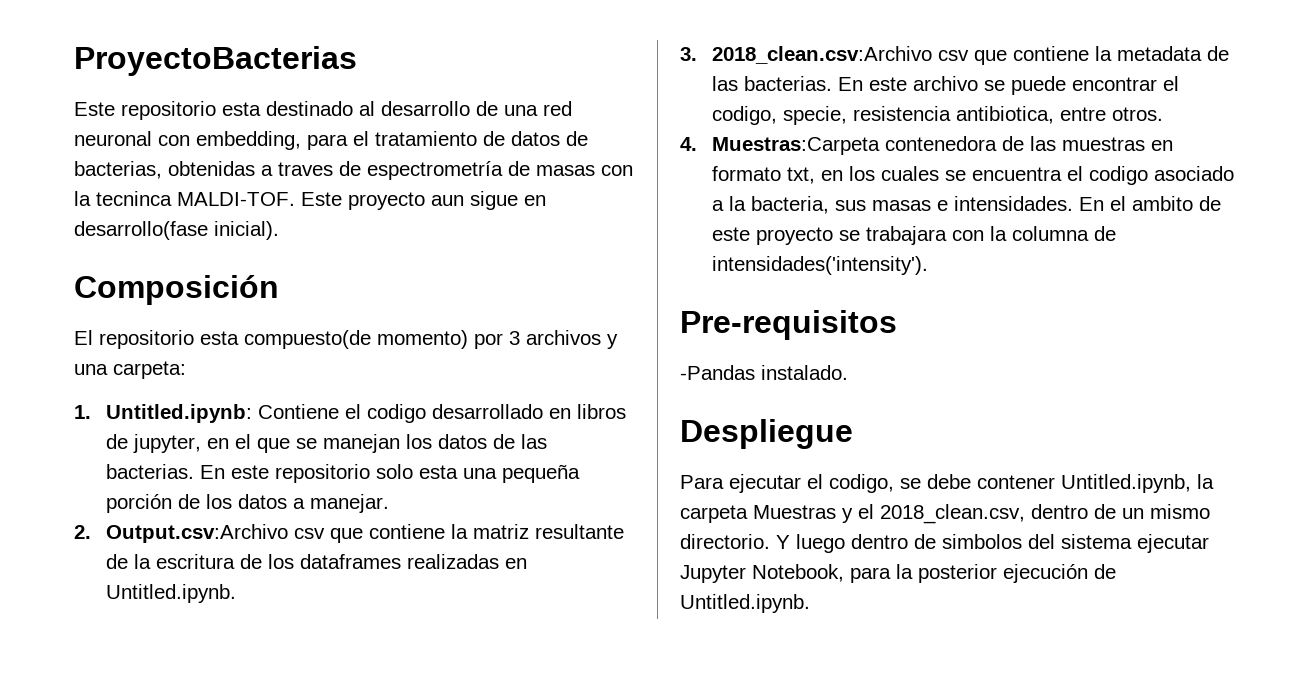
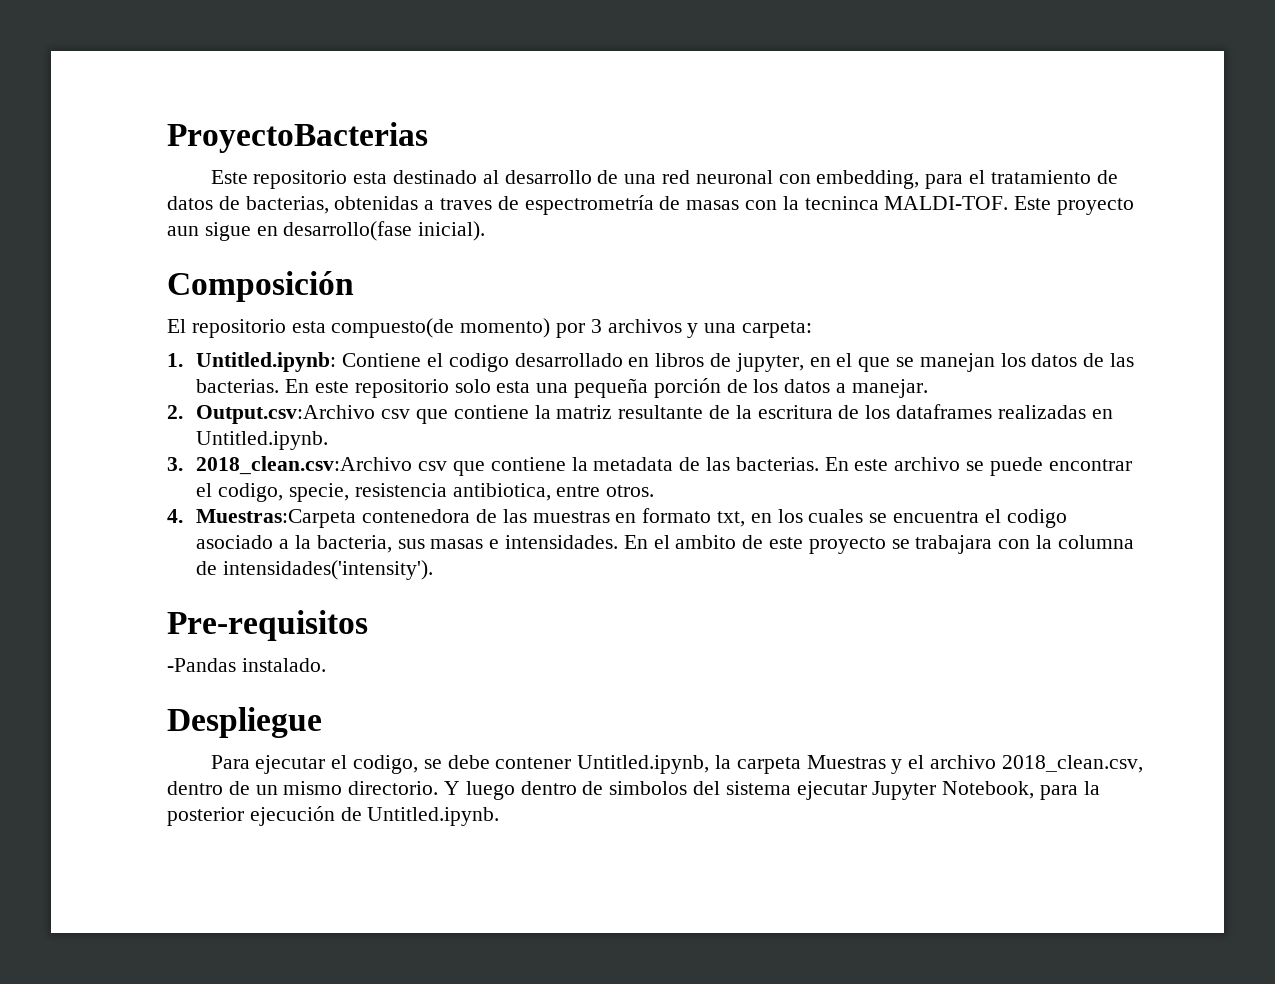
(874, 511) none -> [930,755,997,769] archivo

